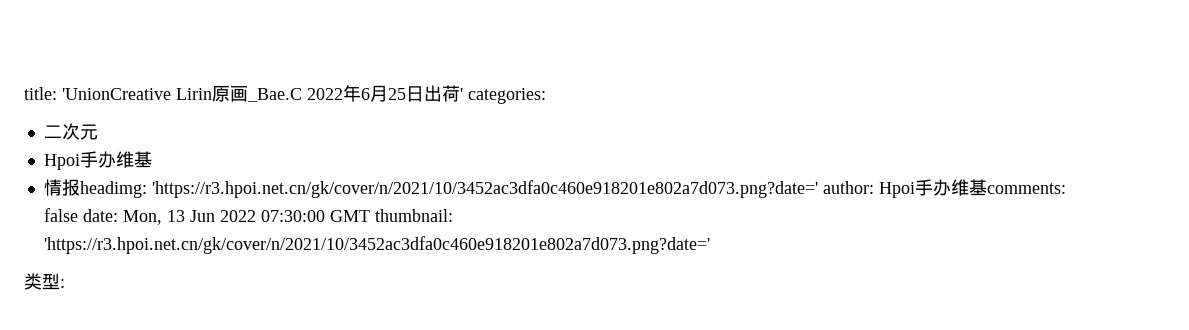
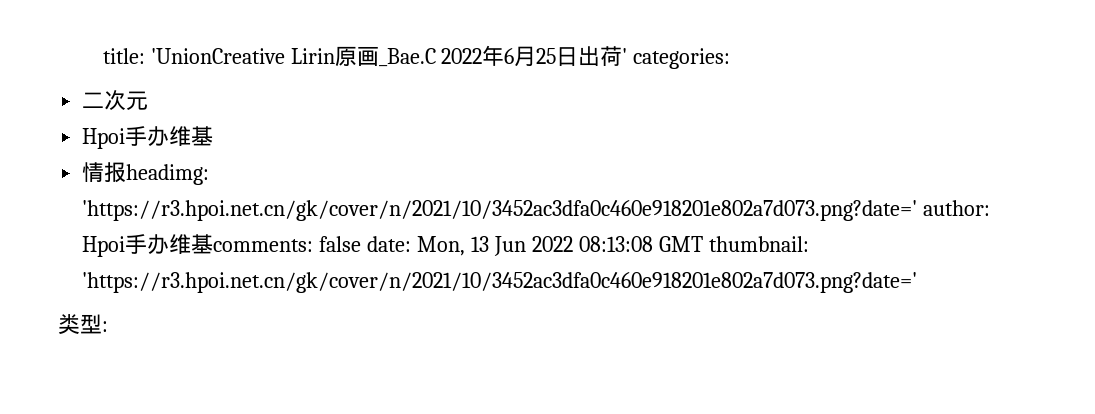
[260,210,325,222] 07:30:00 -> [578,236,653,252] 08:13:08

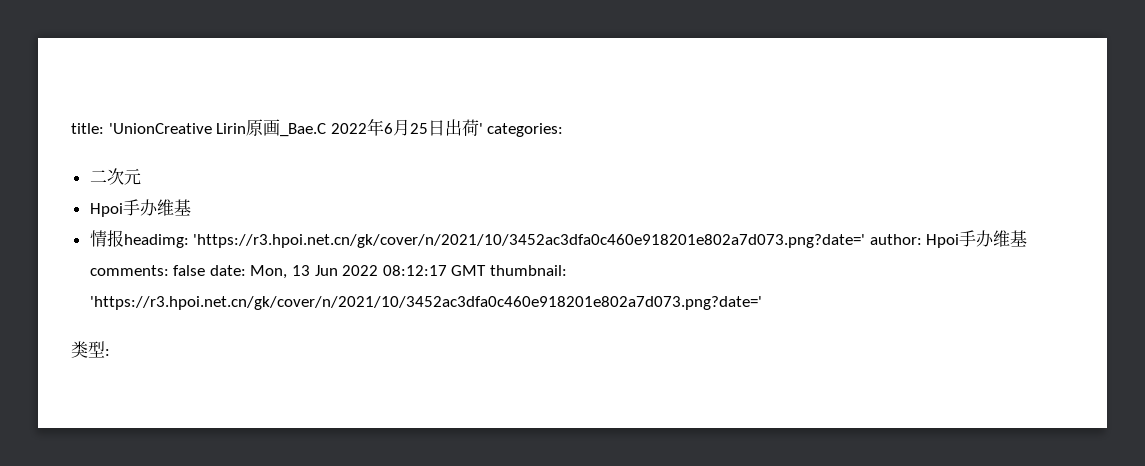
[578,236,653,252] 08:13:08 -> [382,265,447,276] 08:12:17

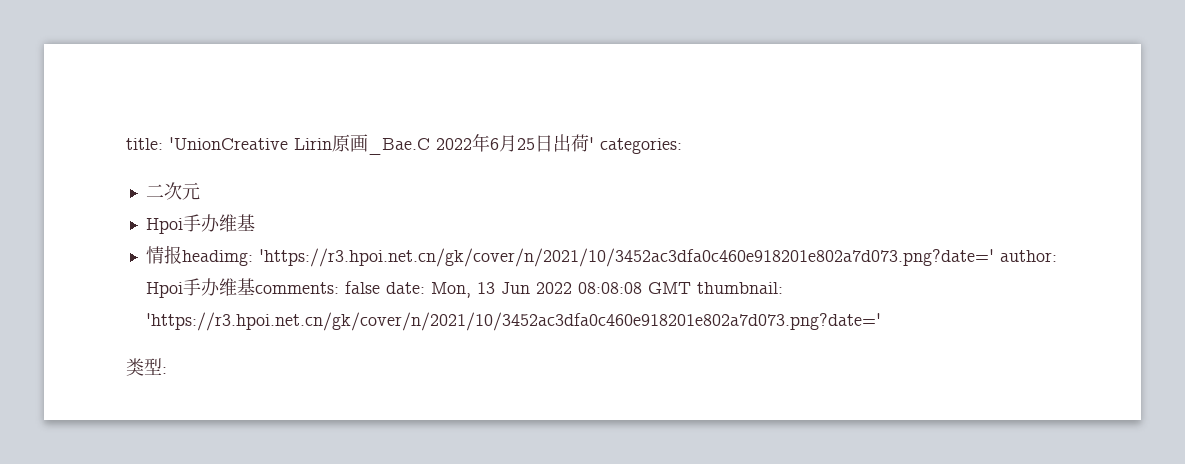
[382,265,447,276] 08:12:17 -> [577,282,642,294] 08:08:08

